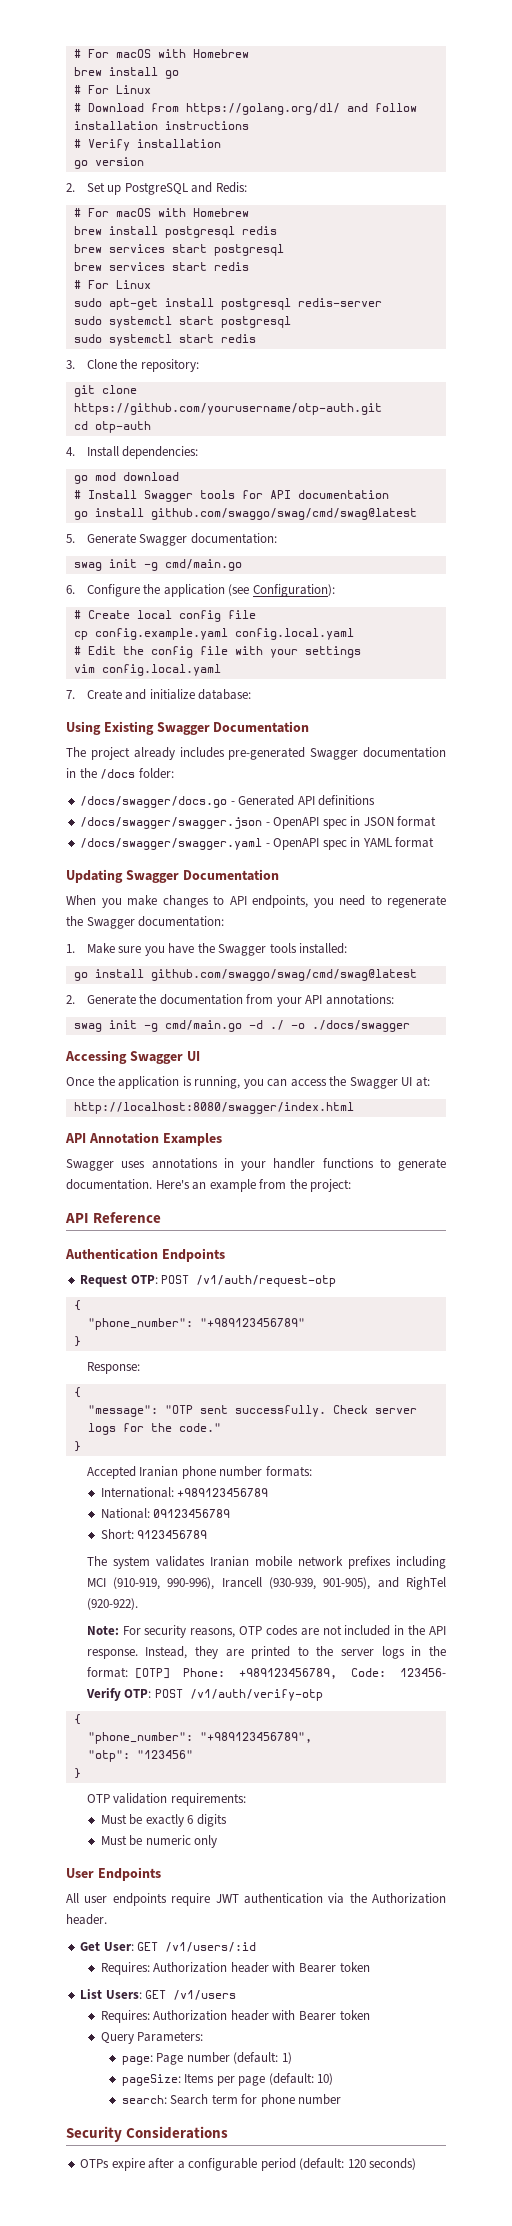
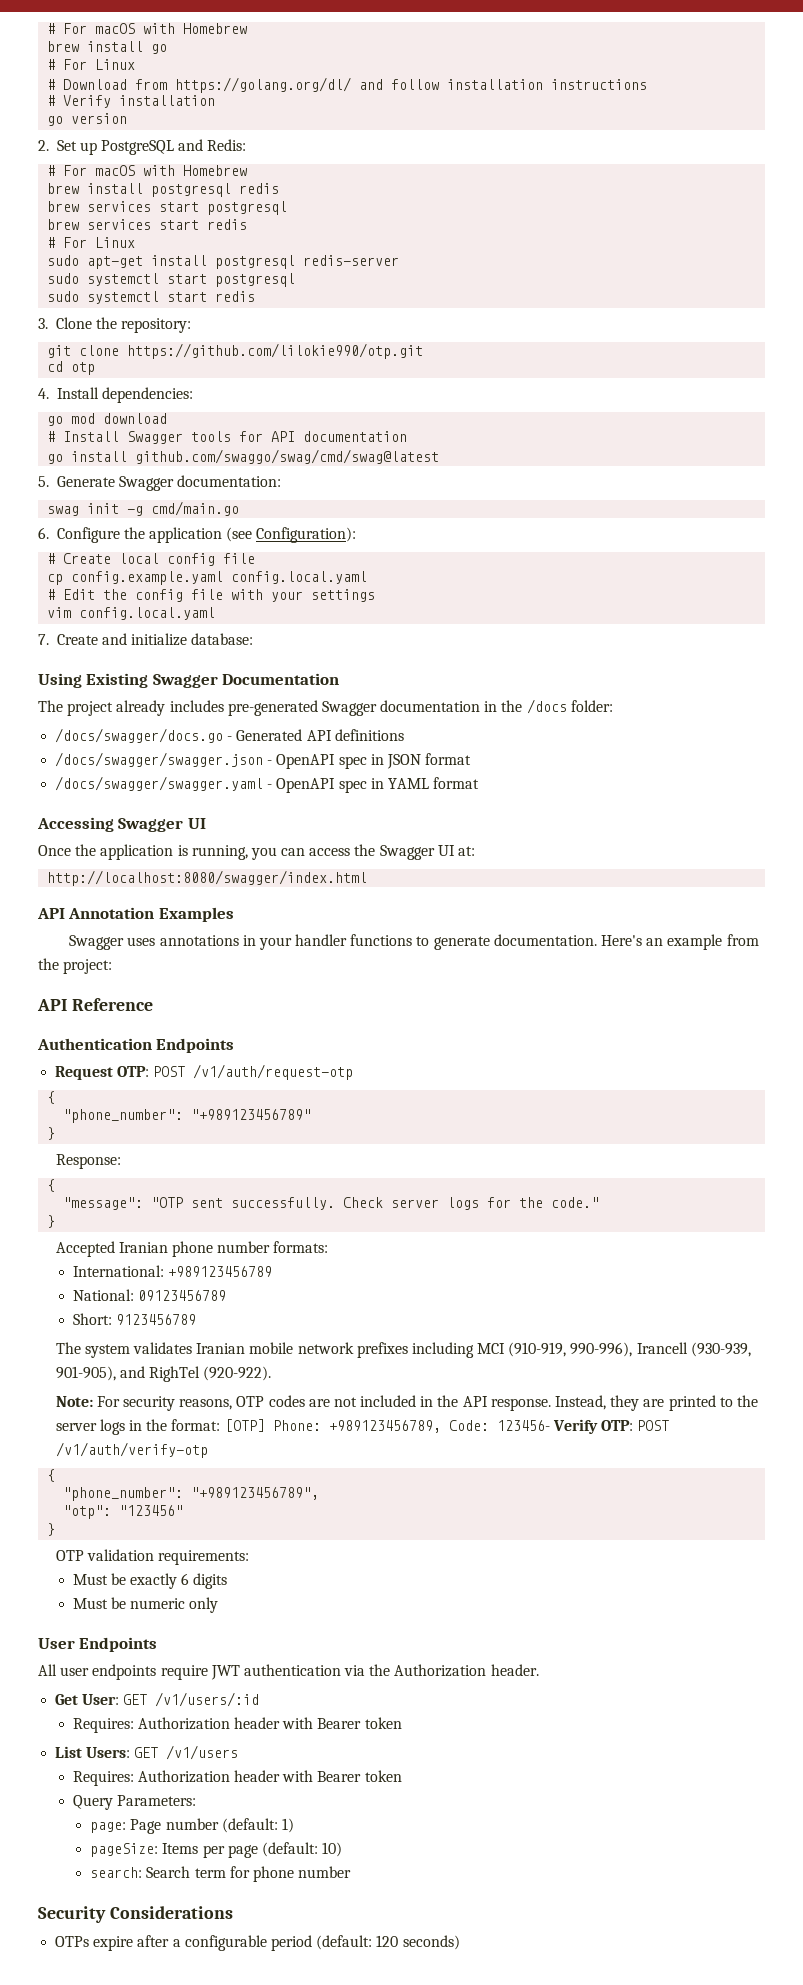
[73,403,382,415] https://github.com/yourusername/otp-auth.git -> [127,343,424,359] https://github.com/lilokie990/otp.git
[94,421,151,433] otp-auth -> [71,362,96,375] otp
[66,869,279,883] [66,895,446,908] [66,916,225,929] [66,943,348,956] [73,969,417,981] [66,994,394,1007] [73,1020,410,1032] // Updating Swagger Documentation // When you make changes to API endpoints, you need to regenerate the Swagger documentation: // 1. Make sure you have the Swagger tools installed: // go install github.com/swaggo/swag/cmd/swag@latest // 2. Generate the documentation from your API annotations: // swag init -g cmd/main.go -d ./ -o ./docs/swagger -> (480, 783) none

